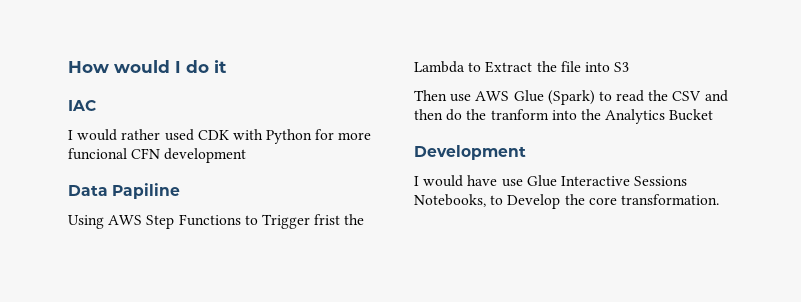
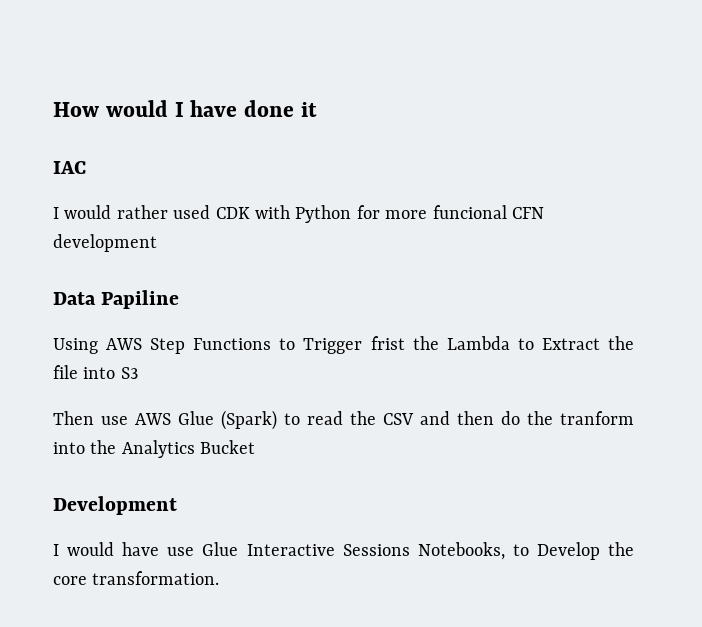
[186,60,209,73] do -> [190,100,294,117] have done

